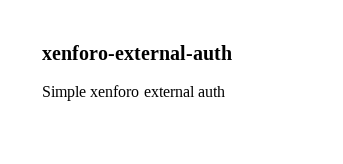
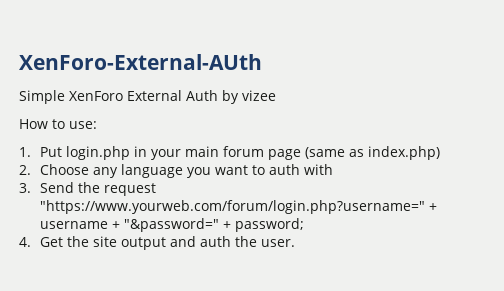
[42,45,232,60] xenforo-external-auth -> [19,54,262,70] XenForo-External-AUth
[90,85,225,97] xenforo external auth -> [69,90,276,104] [19,119,97,129] [19,146,441,160] [19,164,334,178] [19,182,157,196] [40,200,438,214] [40,218,305,232] [19,236,296,250] XenForo External Auth by vizee // How to use: // 1. Put login.php in your main forum page (same as index.php) // 2. Choose any language you want to auth with // 3. Send the request "https://www.yourweb.com/forum/login.php?username=" + username + "&password=" + password; // 4. Get the site output and auth the user.

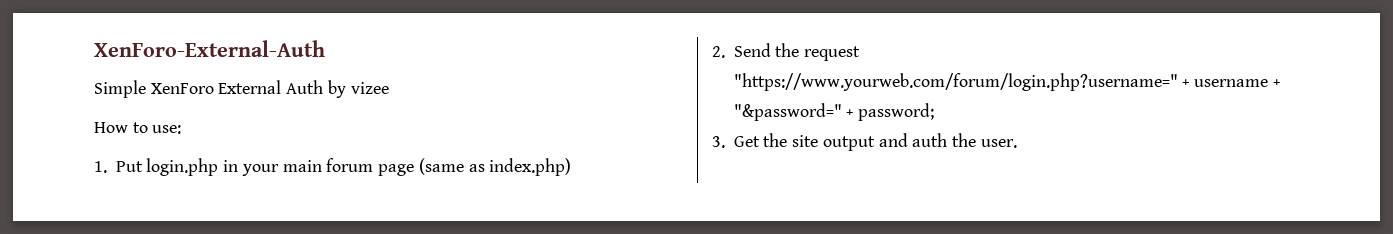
[19,54,262,70] XenForo-External-AUth -> [94,40,325,57] XenForo-External-Auth
[40,164,334,178] [19,183,31,193] Choose any language you want to auth with // 3. -> (725, 52) none
[19,237,31,247] 4. -> [712,136,725,148] 3.

